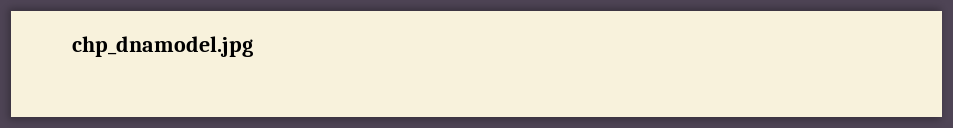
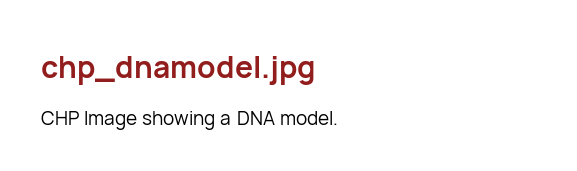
(253, 46) none -> [41,111,338,130] // CHP Image showing a DNA model.

